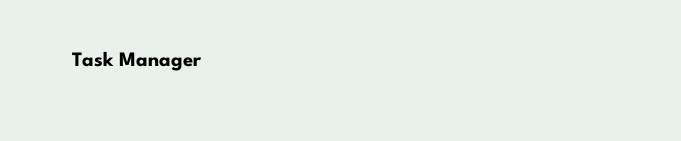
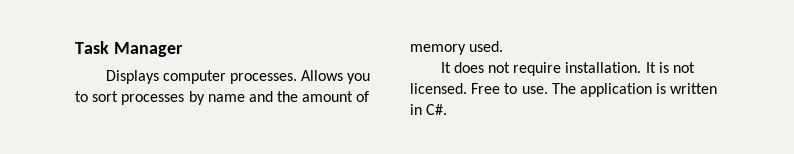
(202, 61) none -> [105,70,371,84] [75,91,370,105] [410,41,504,55] [440,62,695,76] [410,83,718,97] [410,104,448,115] // Displays computer processes. Allows you to sort processes by name and the amount of memory used. // It does not require installation. It is not licensed. Free to use. The application is written in C#.

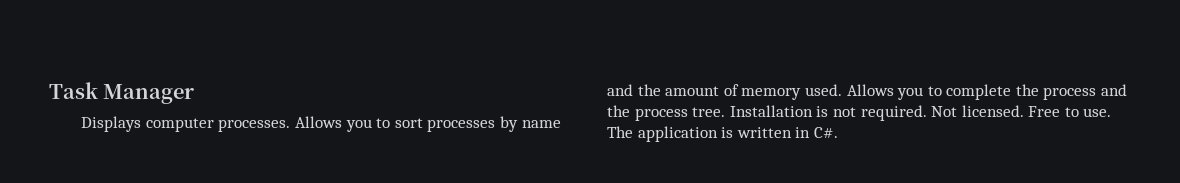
[440,62,695,76] // It does not require installation. It is not -> [846,84,1128,100] [607,105,958,121] Allows you to complete the process and the process tree. Installation is not required. Not

